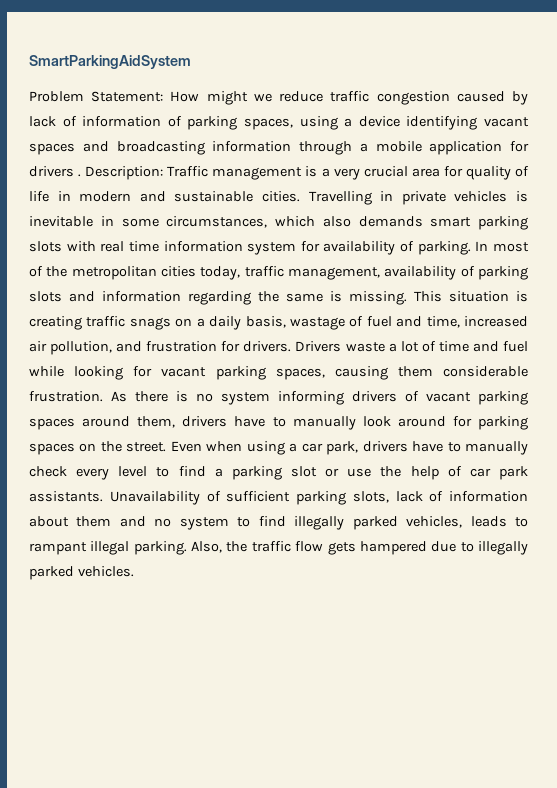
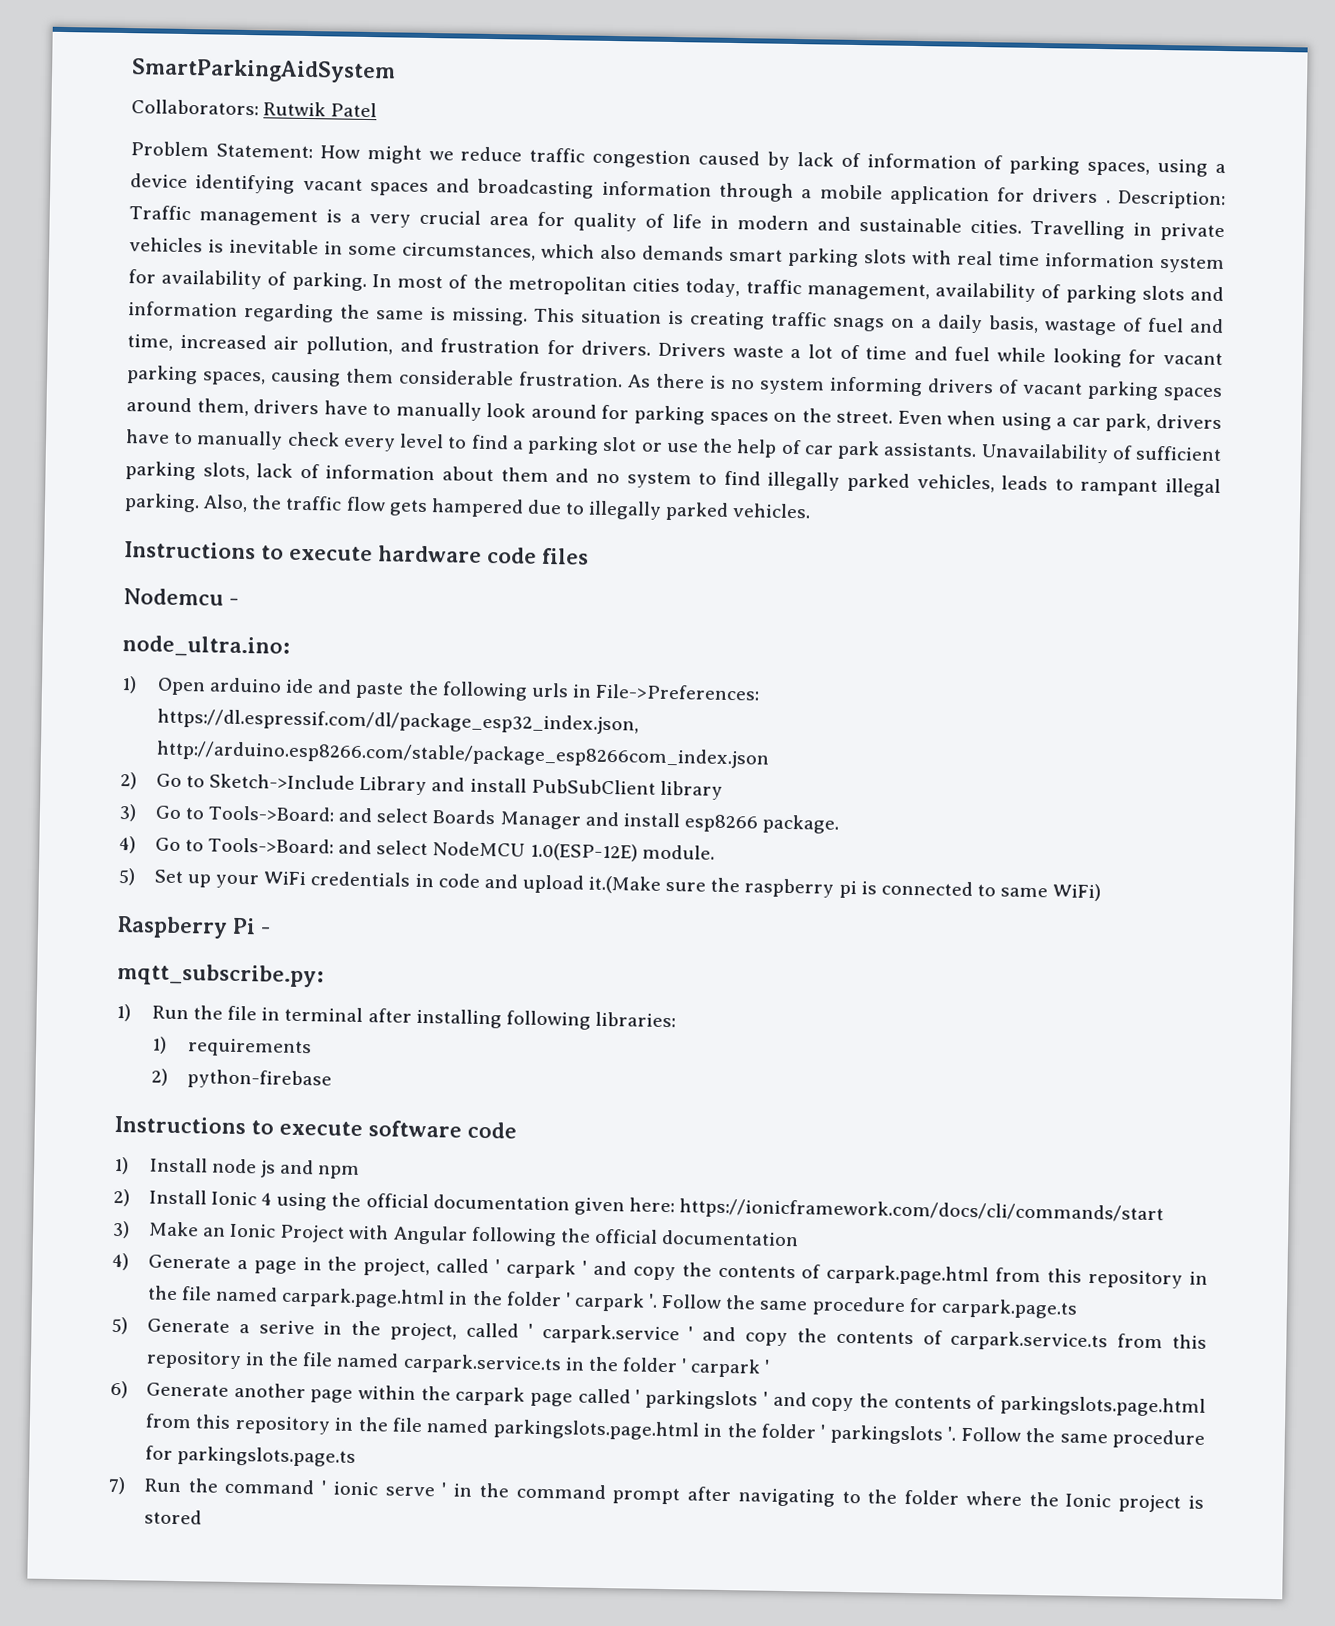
(191, 62) none -> [131,99,378,118] // Collaborators: Rutwik Patel
(134, 571) none -> [124,541,589,565] [123,588,239,606] [122,635,290,658] [121,676,761,701] [156,708,639,735] [155,740,770,769] [120,772,723,800] [119,804,840,834] [119,836,715,862] [118,868,1102,902] [117,916,271,939] [117,962,324,988] [116,1003,676,1030] [150,1036,312,1058] [150,1068,332,1090] [114,1115,517,1139] [114,1156,361,1180] [113,1188,1165,1225] [112,1220,800,1247] [112,1252,1209,1289] [146,1285,1078,1319] [111,1316,1207,1352] [145,1350,771,1378] [110,1380,1207,1417] [144,1413,1206,1449] [144,1445,356,1467] [108,1476,1205,1513] [143,1509,202,1525] // Instructions to execute hardware code files // Nodemcu - // node_ultra.ino: // 1) Open arduino ide and paste the following urls in File->Preferences: https://dl.espressif.com/dl/package_esp32_index.json, http://arduino.esp8266.com/stable/package_esp8266com_index.json // 2) Go to Sketch->Include Library and install PubSubClient library // 3) Go to Tools->Board: and select Boards Manager and install esp8266 package. // 4) Go to Tools->Board: and select NodeMCU 1.0(ESP-12E) module. // 5) Set up your WiFi credentials in code and upload it.(Make sure the raspberry pi is connected to same WiFi) // Raspberry Pi - // mqtt_subscribe.py: // 1) Run the file in terminal after installing following libraries: // 1) requirements // 2) python-firebase // Instructions to execute software code // 1) Install node js and npm // 2) Install Ionic 4 using the official documentation given here: https://ionicframework.com/docs/cli/commands/start // 3) Make an Ionic Project with Angular following the official documentation // 4) Generate a page in the project, called ' carpark ' and copy the contents of carpark.page.html from this repository in the file named carpark.page.html in the folder ' carpark '. Follow the same procedure for carpark.page.ts // 5) Generate a serive in the project, called ' carpark.service ' and copy the contents of carpark.service.ts from this repository in the file named carpark.service.ts in the folder ' carpark ' // 6) Generate another page within the carpark page called ' parkingslots ' and copy the contents of parkingslots.page.html from this repository in the file named parkingslots.page.html in the folder ' parkingslots '. Follow the same procedure for parkingslots.page.ts // 7) Run the command ' ionic serve ' in the command prompt after navigating to the folder where the Ionic project is stored

